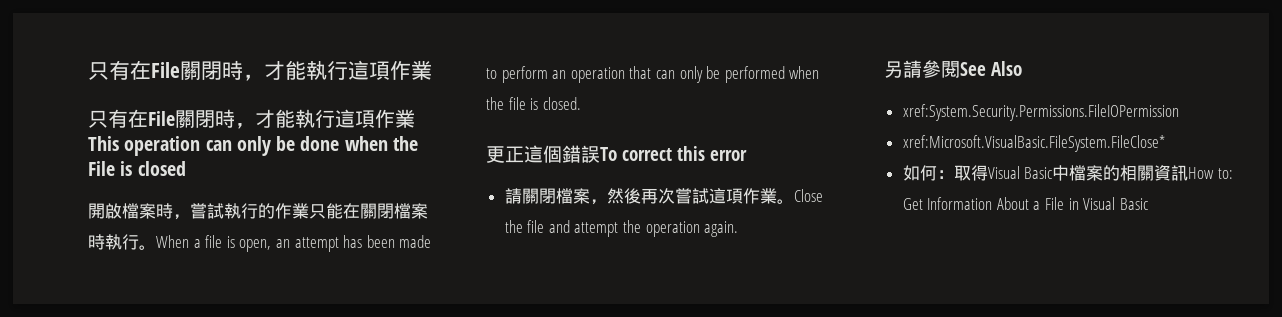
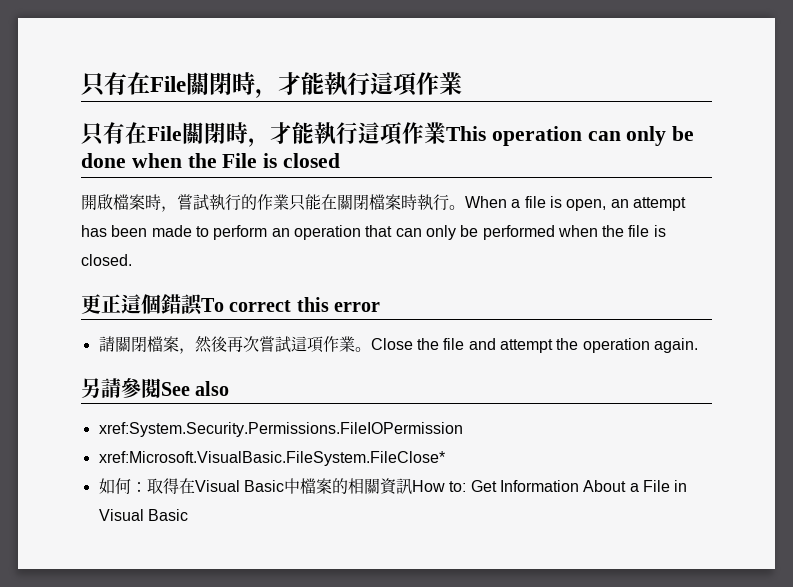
[991,61,1022,76] Also -> [195,381,230,396] also
(988, 173) none -> [178,478,195,494] 在

